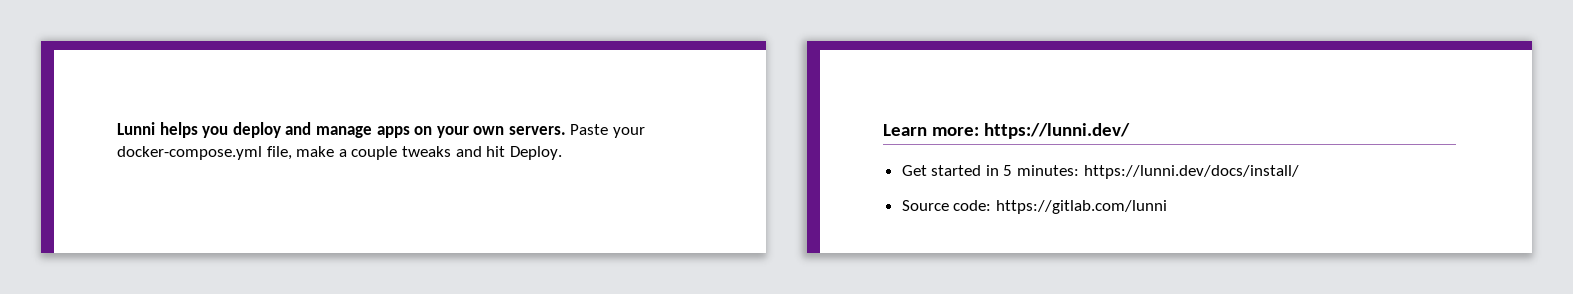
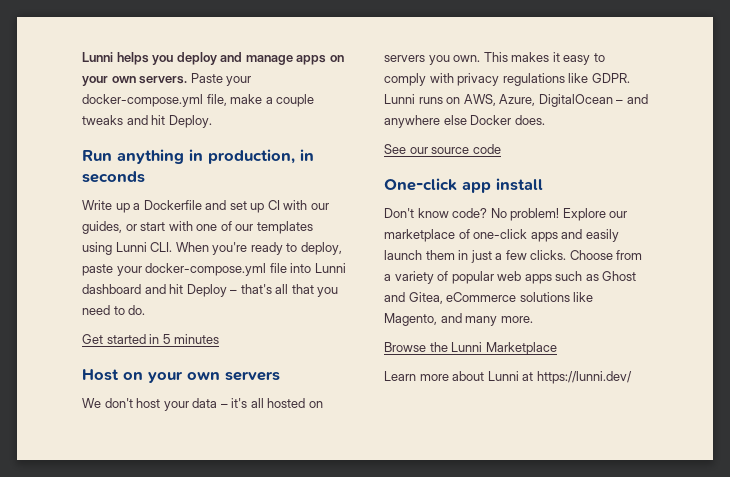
[883,123,1130,139] [901,165,1299,179] [901,200,1167,214] Learn more: https://lunni.dev/ // Get started in 5 minutes: https://lunni.dev/docs/install/ // Source code: https://gitlab.com/lunni -> [82,149,314,164] [82,171,145,183] [82,200,329,213] [82,221,313,234] [82,242,342,255] [82,263,346,276] [82,284,339,297] [82,305,146,315] [82,334,220,344] [82,369,280,383] [82,398,323,411] [384,52,605,65] [384,73,630,86] [384,94,648,107] [384,115,545,128] [384,144,501,154] [384,178,543,193] [384,208,628,221] [384,229,619,242] [384,250,643,263] [384,271,637,284] [384,292,594,304] [384,313,533,326] [384,342,557,355] [384,371,632,384] Run anything in production, in seconds // Write up a Dockerfile and set up CI with our guides, or start with one of our templates using Lunni CLI. When you're ready to deploy, paste your docker-compose.yml file into Lunni dashboard and hit Deploy – that's all that you need to do. // Get started in 5 minutes // Host on your own servers // We don't host your data – it's all hosted on servers you own. This makes it easy to comply with privacy regulations like GDPR. Lunni runs on AWS, Azure, DigitalOcean – and anywhere else Docker does. // See our source code // One-click app install // Don't know code? No problem! Explore our marketplace of one-click apps and easily launch them in just a few clicks. Choose from a variety of popular web apps such as Ghost and Gitea, eCommerce solutions like Magento, and many more. // Browse the Lunni Marketplace // Learn more about Lunni at https://lunni.dev/

